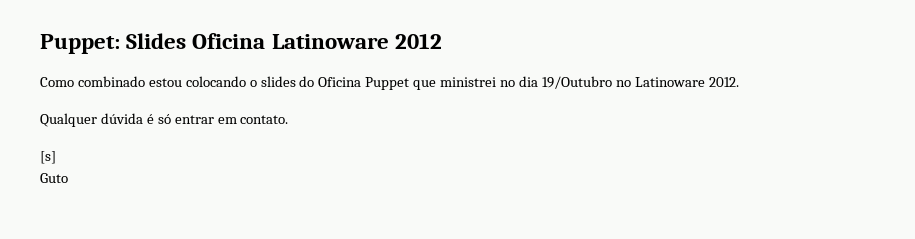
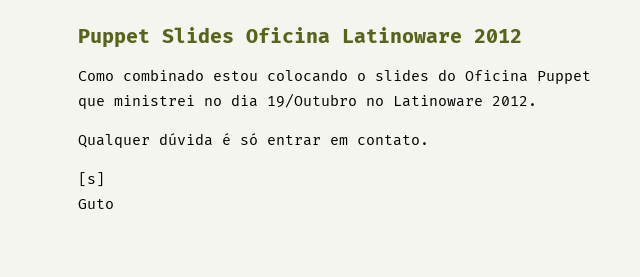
[40,34,120,54] Puppet: -> [78,29,150,48] Puppet

